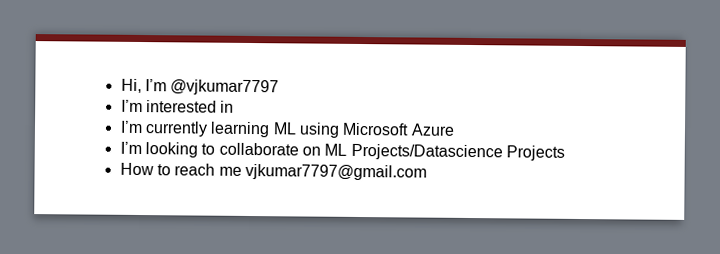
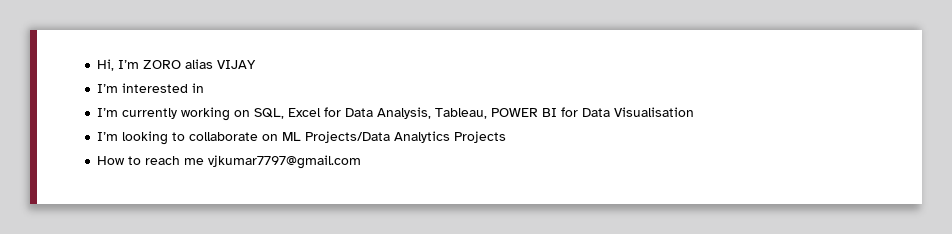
[170,79,280,96] @vjkumar7797 -> [143,59,257,69] ZORO alias VIJAY
[210,121,455,138] learning ML using Microsoft Azure -> [181,107,695,121] working on SQL, Excel for Data Analysis, Tableau, POWER BI for Data Visualisation
[350,143,503,161] Projects/Datascience -> [305,131,451,143] Projects/Data Analytics

